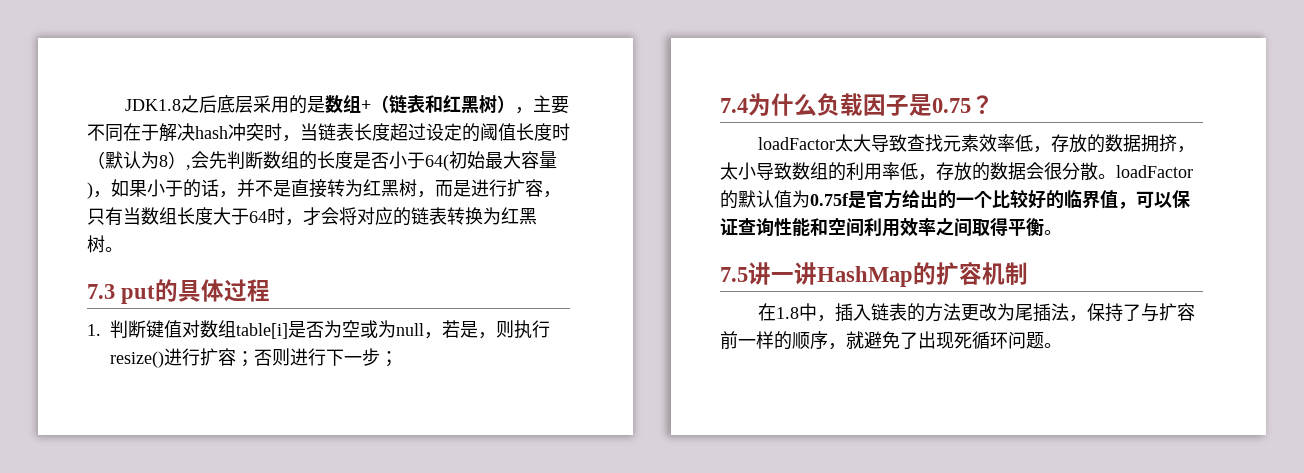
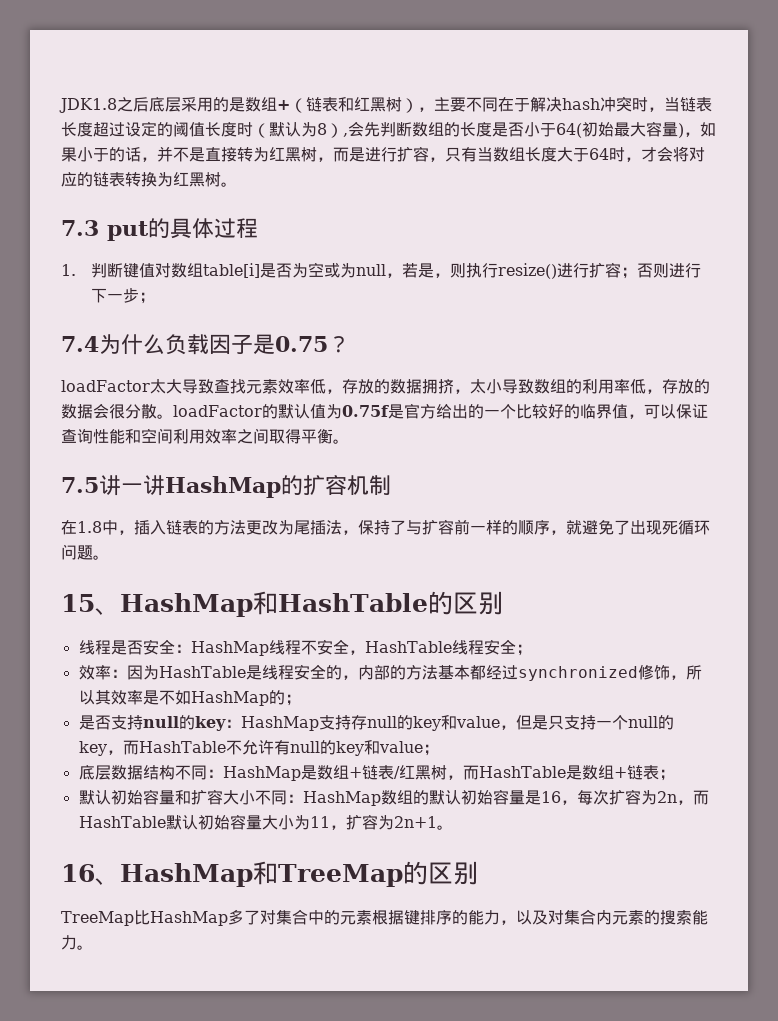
(1062, 345) none -> [61,591,503,617] [78,639,532,656] [78,664,702,681] [78,690,301,706] [78,715,674,731] [78,740,439,756] [78,765,675,781] [78,789,709,806] [78,814,453,830] [61,861,478,887] [61,909,708,926] [61,935,93,950] // 15、HashMap和HashTable的区别 // 线程是否安全：HashMap线程不安全，HashTable线程安全； // 效率：因为HashTable是线程安全的，内部的方法基本都经过synchronized修饰，所以其效率是不如HashMap的； // 是否支持null的key：HashMap支持存null的key和value，但是只支持一个null的key，而HashTable不允许有null的key和value； // 底层数据结构不同：HashMap是数组+链表/红黑树，而HashTable是数组+链表； // 默认初始容量和扩容大小不同：HashMap数组的默认初始容量是16，每次扩容为2n，而HashTable默认初始容量大小为11，扩容为2n+1。 // 16、HashMap和TreeMap的区别 // TreeMap比HashMap多了对集合中的元素根据键排序的能力，以及对集合内元素的搜索能力。

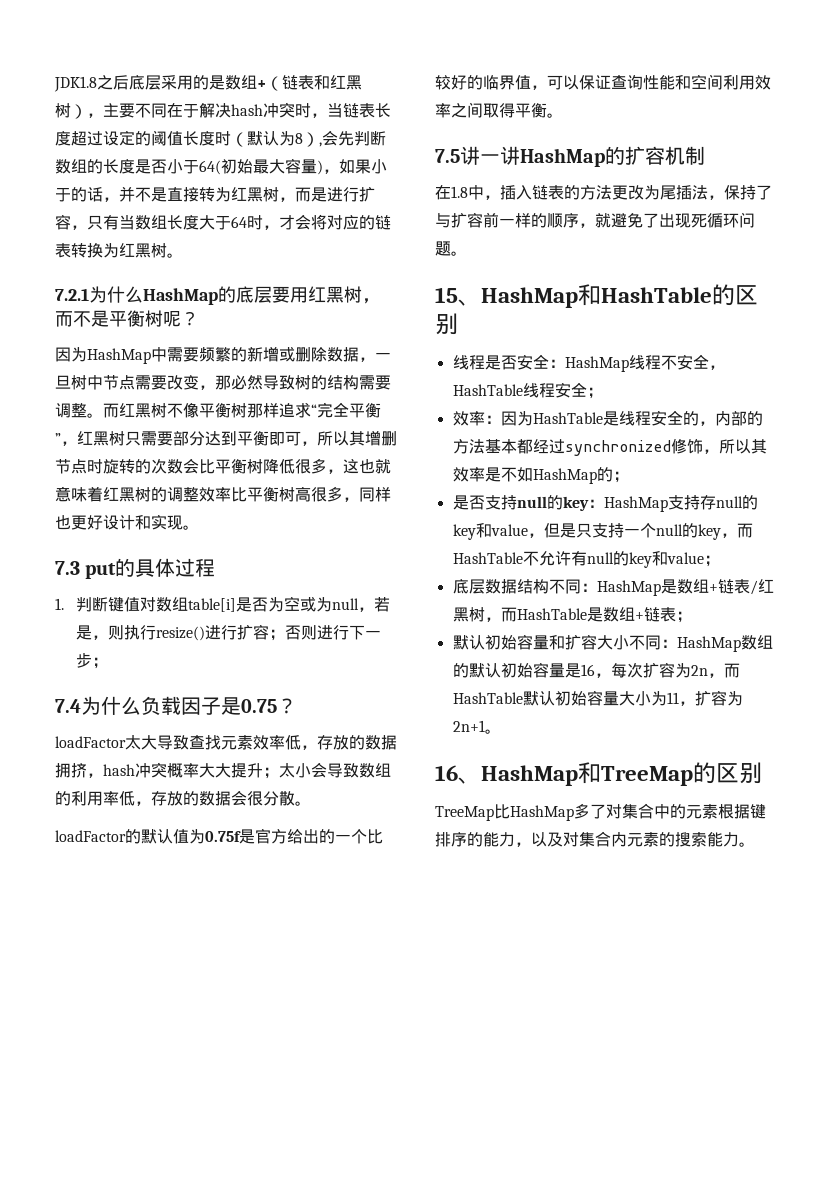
(237, 184) none -> [55,286,380,305] [55,310,199,327] [55,346,391,364] [55,375,391,390] [55,402,381,418] [55,430,397,446] [55,458,391,474] [55,486,391,502] [55,514,199,530] // 7.2.1为什么HashMap的底层要用红黑树，而不是平衡树呢？ // 因为HashMap中需要频繁的新增或删除数据，一旦树中节点需要改变，那必然导致树的结构需要调整。而红黑树不像平衡树那样追求“完全平衡”，红黑树只需要部分达到平衡即可，所以其增删节点时旋转的次数会比平衡树降低很多，这也就意味着红黑树的调整效率比平衡树高很多，同样也更好设计和实现。
[469,379,502,394] 太小 -> [103,762,327,779] hash冲突概率大大提升；太小会
(173, 416) none -> (311, 803) //

